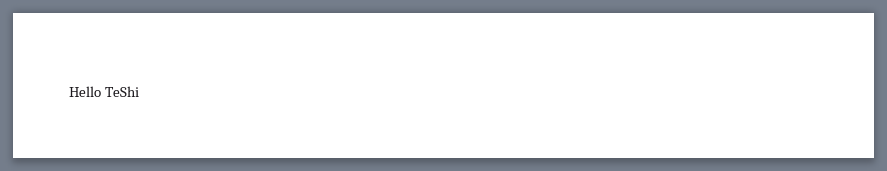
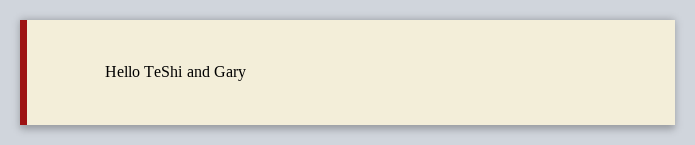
(139, 91) none -> [186,66,246,81] and Gary

